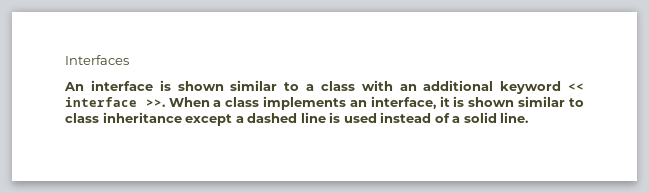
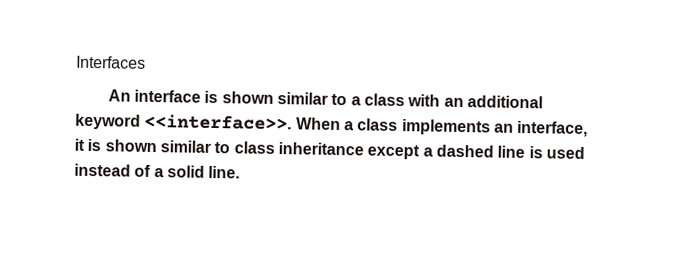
[568,83,584,91] [65,97,165,107] << interface >>. -> [144,113,293,131] <<interface>>.

